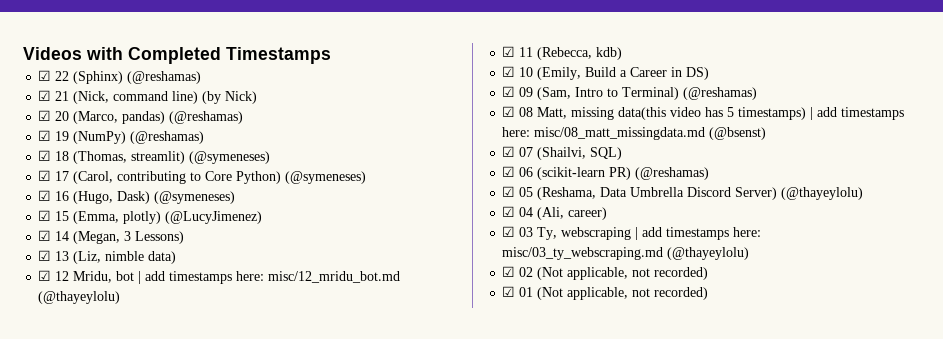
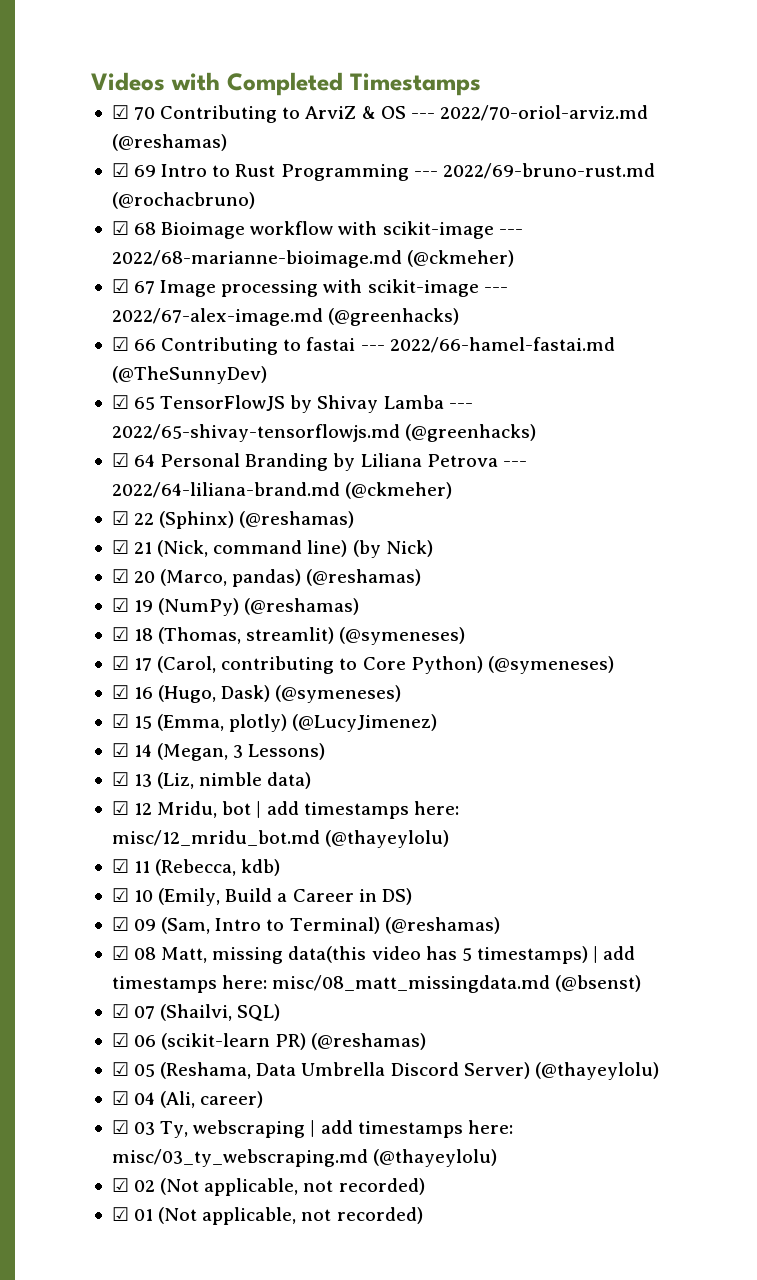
(331, 55) none -> [111,105,648,123] [111,134,227,151] [111,163,655,181] [111,192,255,209] [111,221,523,239] [111,250,515,268] [111,279,508,297] [111,308,460,326] [111,337,615,355] [111,366,267,384] [111,395,473,413] [111,424,537,442] [111,453,527,471] [111,482,453,499] // ☑ 70 Contributing to ArviZ & OS --- 2022/70-oriol-arviz.md (@reshamas) // ☑ 69 Intro to Rust Programming --- 2022/69-bruno-rust.md (@rochacbruno) // ☑ 68 Bioimage workflow with scikit-image --- 2022/68-marianne-bioimage.md (@ckmeher) // ☑ 67 Image processing with scikit-image --- 2022/67-alex-image.md (@greenhacks) // ☑ 66 Contributing to fastai --- 2022/66-hamel-fastai.md (@TheSunnyDev) // ☑ 65 TensorFlowJS by Shivay Lamba --- 2022/65-shivay-tensorflowjs.md (@greenhacks) // ☑ 64 Personal Branding by Liliana Petrova --- 2022/64-liliana-brand.md (@ckmeher)

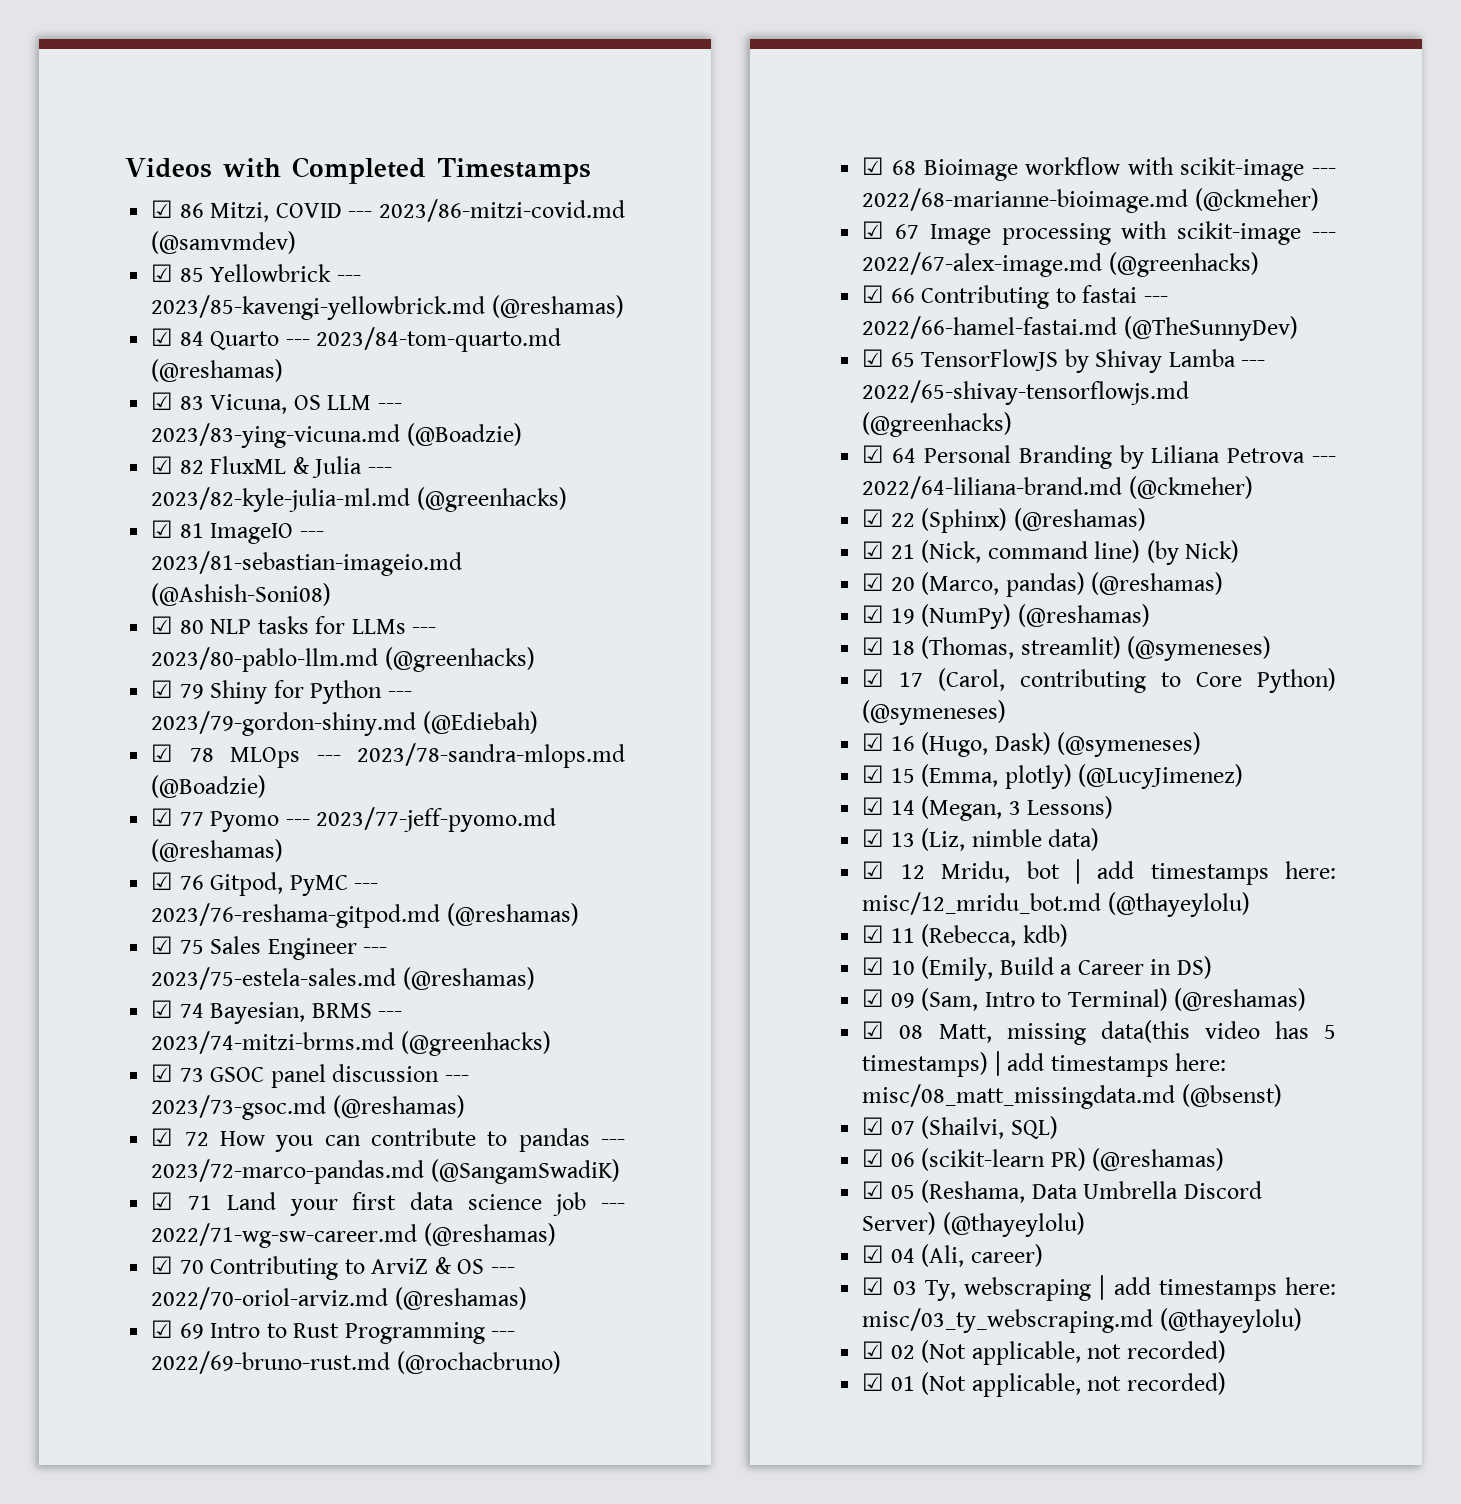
(481, 84) none -> [151,199,625,222] [151,231,297,254] [151,264,361,282] [151,295,624,320] [151,327,562,352] [151,359,284,382] [151,392,402,414] [151,423,522,448] [151,456,392,478] [151,487,567,512] [151,520,324,544] [151,551,463,576] [151,583,332,606] [151,616,437,634] [151,647,535,672] [151,680,412,704] [151,711,538,736] [151,743,625,768] [151,775,267,798] [151,807,557,832] [151,839,284,862] [151,872,379,896] [151,903,579,928] [151,936,388,960] [151,967,535,990] [151,1000,403,1024] [151,1031,551,1056] [151,1064,469,1088] [151,1095,465,1120] [151,1128,625,1152] [151,1159,620,1184] [151,1192,625,1216] [151,1223,556,1248] // ☑ 86 Mitzi, COVID --- 2023/86-mitzi-covid.md (@samvmdev) // ☑ 85 Yellowbrick --- 2023/85-kavengi-yellowbrick.md (@reshamas) // ☑ 84 Quarto --- 2023/84-tom-quarto.md (@reshamas) // ☑ 83 Vicuna, OS LLM --- 2023/83-ying-vicuna.md (@Boadzie) // ☑ 82 FluxML & Julia --- 2023/82-kyle-julia-ml.md (@greenhacks) // ☑ 81 ImageIO --- 2023/81-sebastian-imageio.md (@Ashish-Soni08) // ☑ 80 NLP tasks for LLMs --- 2023/80-pablo-llm.md (@greenhacks) // ☑ 79 Shiny for Python --- 2023/79-gordon-shiny.md (@Ediebah) // ☑ 78 MLOps --- 2023/78-sandra-mlops.md (@Boadzie) // ☑ 77 Pyomo --- 2023/77-jeff-pyomo.md (@reshamas) // ☑ 76 Gitpod, PyMC --- 2023/76-reshama-gitpod.md (@reshamas) // ☑ 75 Sales Engineer --- 2023/75-estela-sales.md (@reshamas) // ☑ 74 Bayesian, BRMS --- 2023/74-mitzi-brms.md (@greenhacks) // ☑ 73 GSOC panel discussion --- 2023/73-gsoc.md (@reshamas) // ☑ 72 How you can contribute to pandas --- 2023/72-marco-pandas.md (@SangamSwadiK) // ☑ 71 Land your first data science job --- 2022/71-wg-sw-career.md (@reshamas)

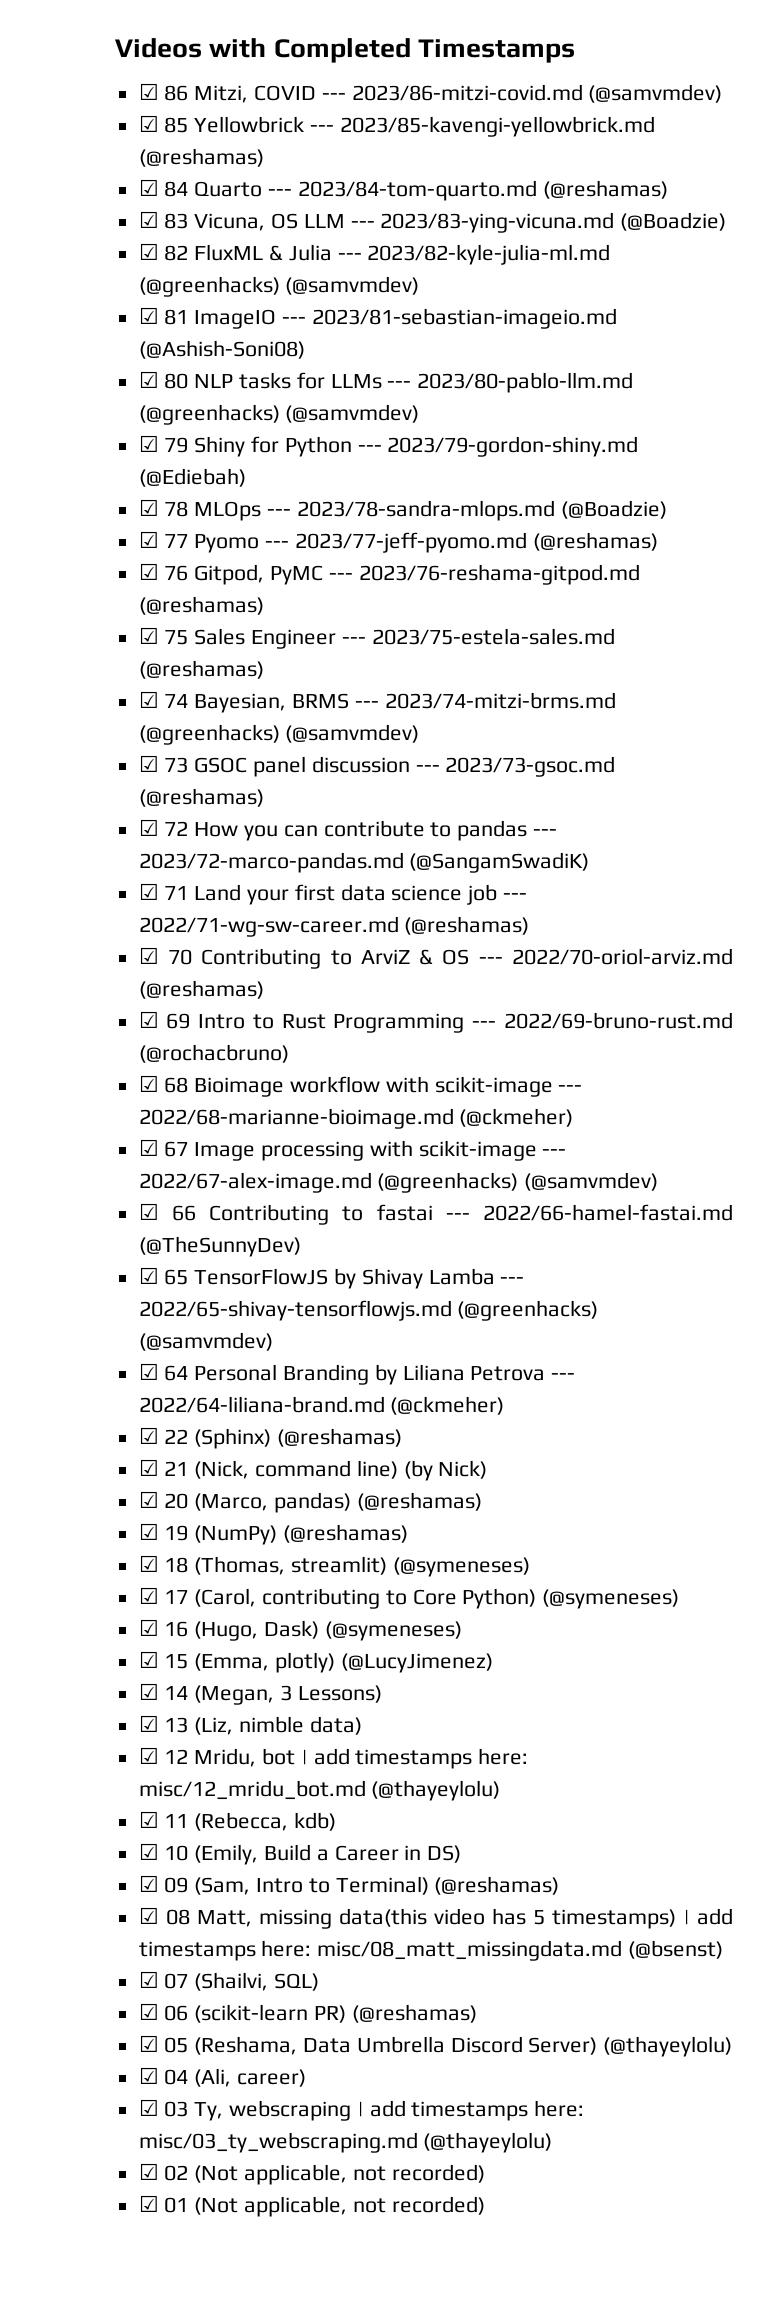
(567, 499) none -> [285,276,420,295] (@samvmdev)
(535, 659) none -> [285,404,420,423] (@samvmdev)
(551, 1043) none -> [285,724,420,743] (@samvmdev)
(1259, 264) none -> [524,1172,659,1191] (@samvmdev)
(1013, 424) none -> [138,1332,273,1351] (@samvmdev)

